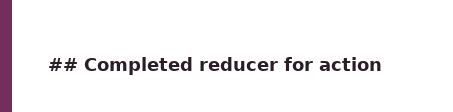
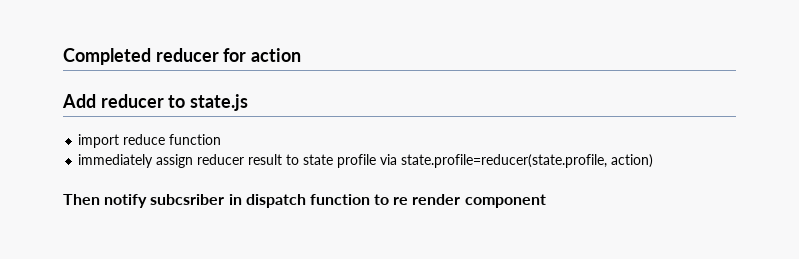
[48,58,78,71] ## -> (63, 56) none
(382, 64) none -> [62,94,249,111] [78,134,222,148] [78,154,654,168] [63,194,546,208] // Add reducer to state.js // import reduce function // immediately assign reducer result to state profile via state.profile=reducer(state.profile, action) // Then notify subcsriber in dispatch function to re render component

